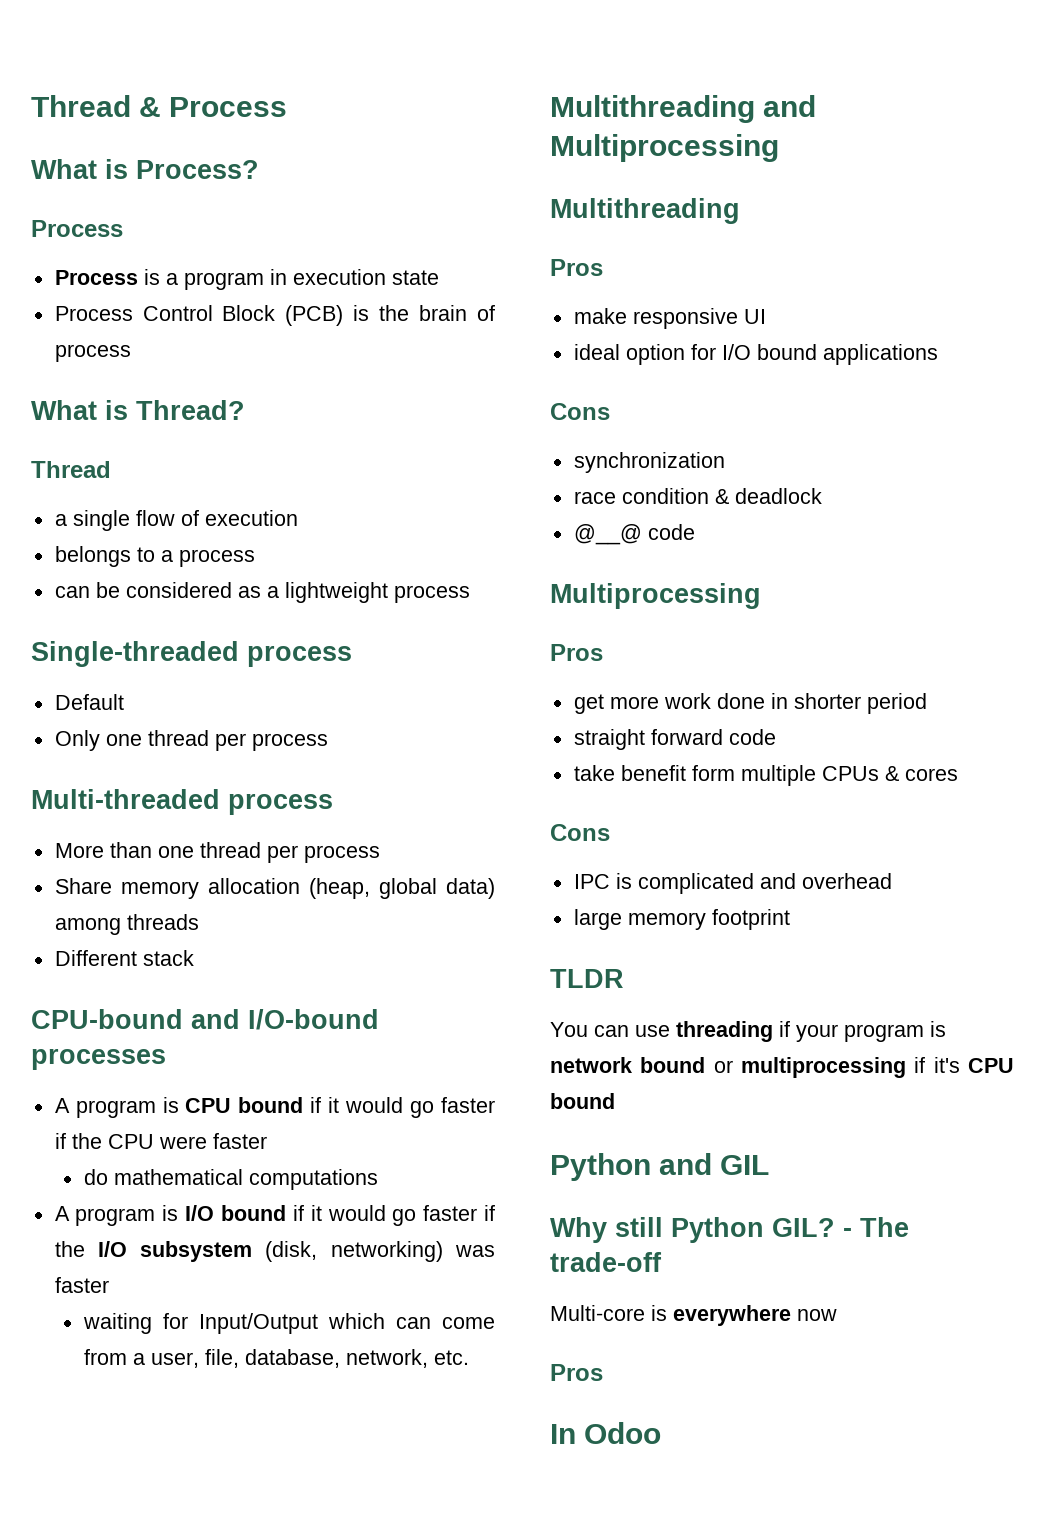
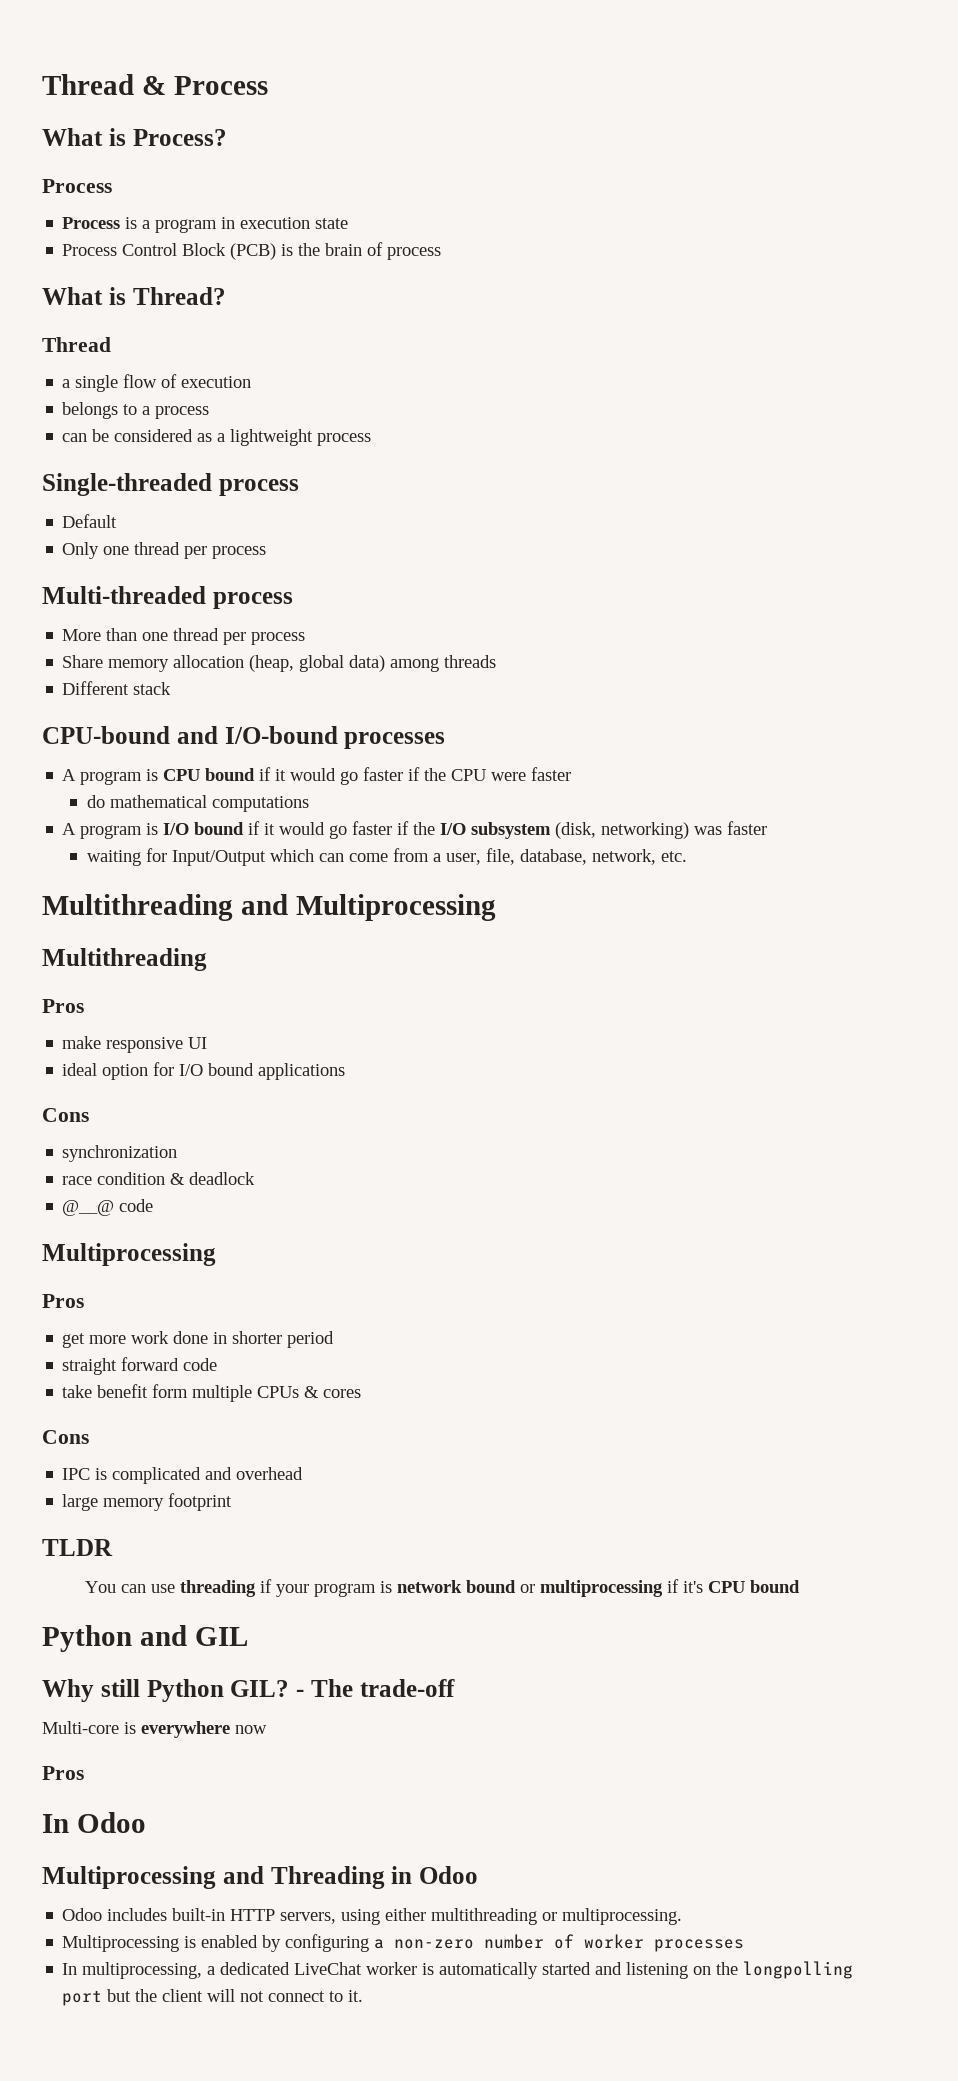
(662, 1433) none -> [42,1866,478,1889] [62,1908,683,1925] [62,1934,745,1952] [62,1961,854,1979] [62,1989,364,2006] // Multiprocessing and Threading in Odoo // Odoo includes built-in HTTP servers, using either multithreading or multiprocessing. // Multiprocessing is enabled by configuring a non-zero number of worker processes // In multiprocessing, a dedicated LiveChat worker is automatically started and listening on the longpolling port but the client will not connect to it.

